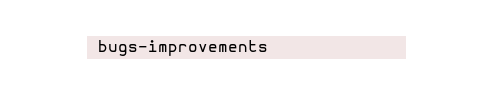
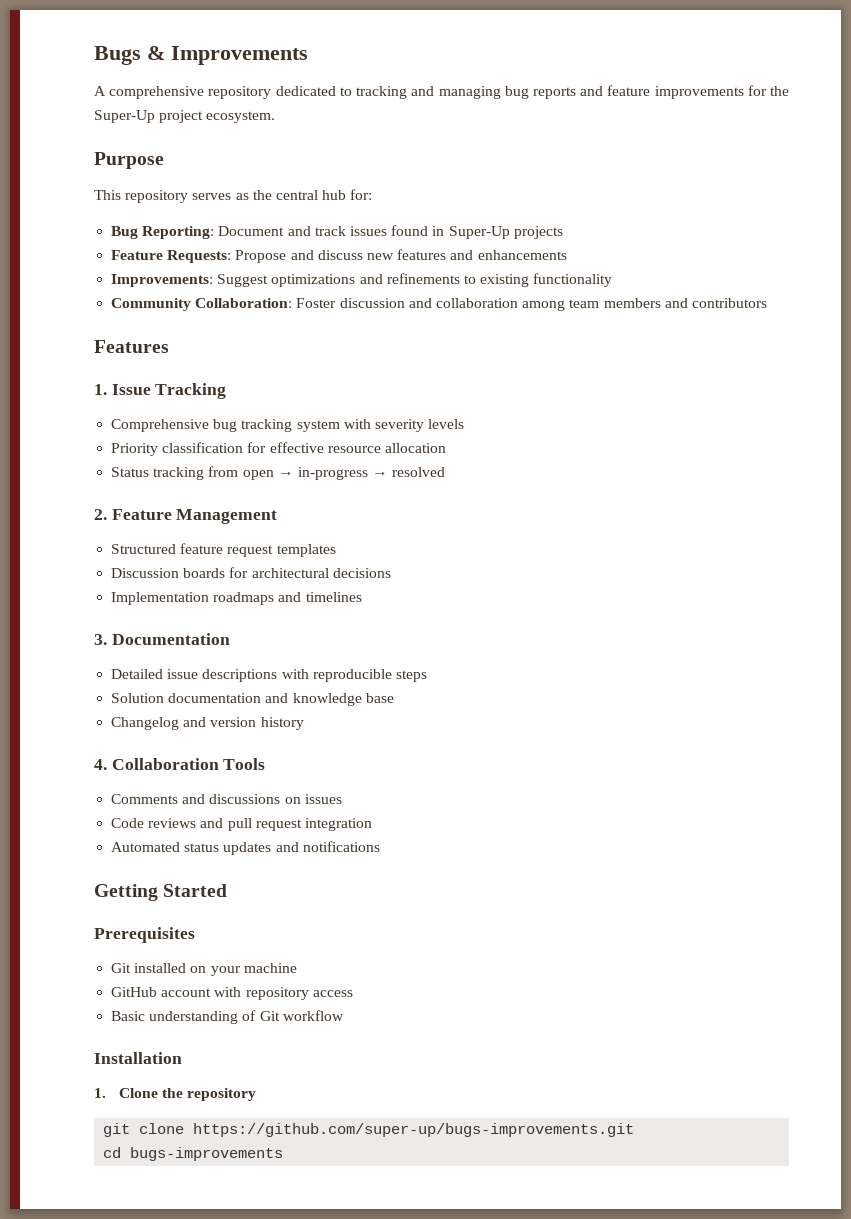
(97, 48) none -> [94,46,308,65] [94,85,789,99] [94,110,276,123] [94,152,164,169] [94,189,373,203] [111,225,563,239] [111,249,567,263] [111,273,613,287] [111,298,767,311] [94,340,169,353] [94,383,227,399] [111,419,465,432] [111,442,446,456] [111,466,446,480] [94,509,278,524] [111,543,336,557] [111,567,391,578] [111,592,362,605] [94,633,230,645] [111,669,427,682] [111,693,394,706] [111,717,304,730] [94,758,266,770] [111,794,342,804] [111,818,372,831] [111,841,380,855] [94,884,228,901] [94,927,195,943] [111,963,297,976] [111,987,353,1000] [111,1010,344,1024] [94,1052,182,1064] [94,1088,256,1101] [103,1123,635,1137] [103,1147,122,1158] Bugs & Improvements // A comprehensive repository dedicated to tracking and managing bug reports and feature improvements for the Super-Up project ecosystem. // Purpose // This repository serves as the central hub for: // Bug Reporting: Document and track issues found in Super-Up projects // Feature Requests: Propose and discuss new features and enhancements // Improvements: Suggest optimizations and refinements to existing functionality // Community Collaboration: Foster discussion and collaboration among team members and contributors // Features // 1. Issue Tracking // Comprehensive bug tracking system with severity levels // Priority classification for effective resource allocation // Status tracking from open → in-progress → resolved // 2. Feature Management // Structured feature request templates // Discussion boards for architectural decisions // Implementation roadmaps and timelines // 3. Documentation // Detailed issue descriptions with reproducible steps // Solution documentation and knowledge base // Changelog and version history // 4. Collaboration Tools // Comments and discussions on issues // Code reviews and pull request integration // Automated status updates and notifications // Getting Started // Prerequisites // Git installed on your machine // GitHub account with repository access // Basic understanding of Git workflow // Installation // 1. Clone the repository // git clone https://github.com/super-up/bugs-improvements.git // cd

